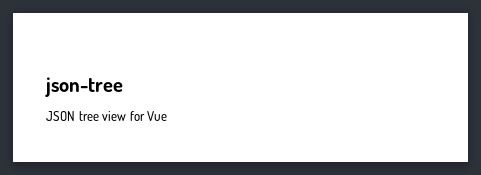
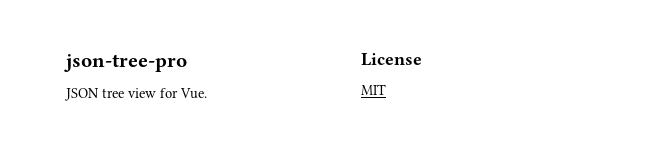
[45,77,123,97] json-tree -> [64,54,187,72] json-tree-pro
[147,111,168,121] Vue -> [180,88,207,99] [361,53,422,66] [361,84,386,95] Vue. // License // MIT

